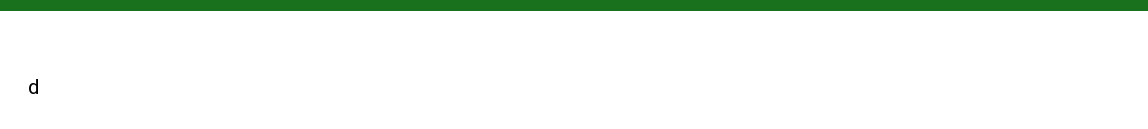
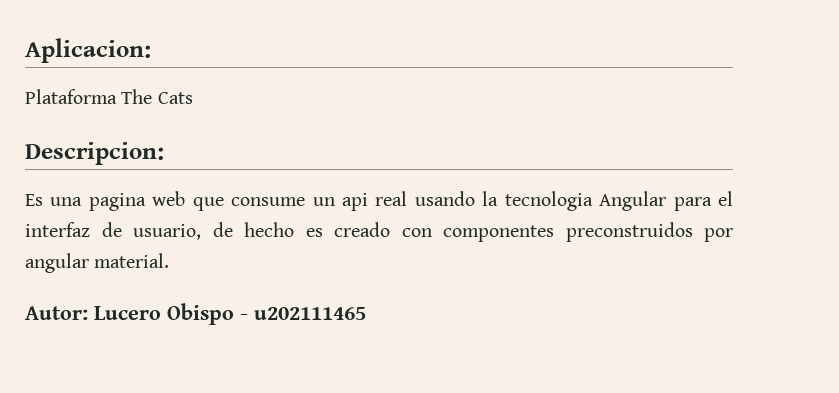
[28,79,40,94] d -> [25,38,151,63] [25,89,193,104] [25,142,164,165] [25,191,734,211] [25,222,733,242] [25,253,170,273] [25,303,366,325] Aplicacion: // Plataforma The Cats // Descripcion: // Es una pagina web que consume un api real usando la tecnologia Angular para el interfaz de usuario, de hecho es creado con componentes preconstruidos por angular material. // Autor: Lucero Obispo - u202111465

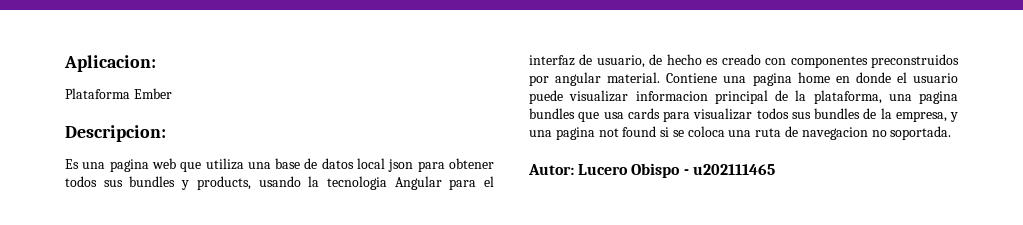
[121,89,193,104] The Cats -> [133,88,172,99] Ember
[231,191,408,211] consume un api real -> [205,158,495,172] [65,176,251,190] utiliza una base de datos local json para obtener todos sus bundles y products,
(170, 260) none -> [666,72,959,86] [529,90,958,104] [529,108,958,122] [529,126,952,140] Contiene una pagina home en donde el usuario puede visualizar informacion principal de la plataforma, una pagina bundles que usa cards para visualizar todos sus bundles de la empresa, y una pagina not found si se coloca una ruta de navegacion no soportada.

